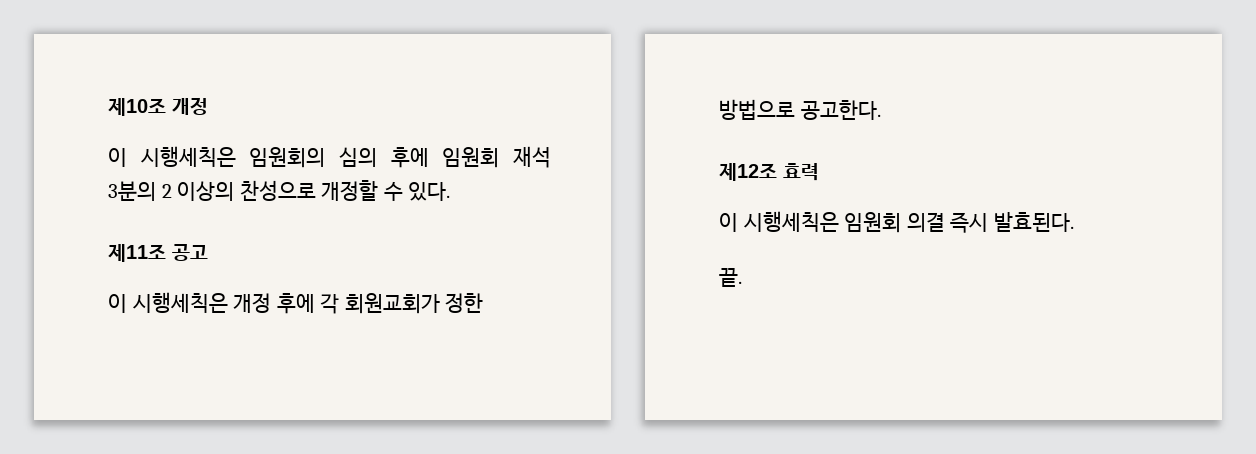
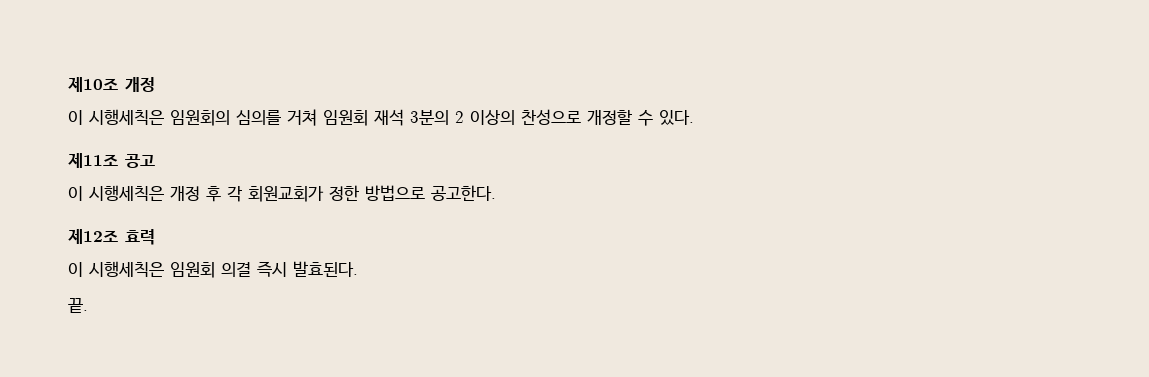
[339,147,429,168] 심의 후에 -> [236,109,317,126] 심의를 거쳐
[276,293,315,314] 후에 -> [206,186,221,202] 후

